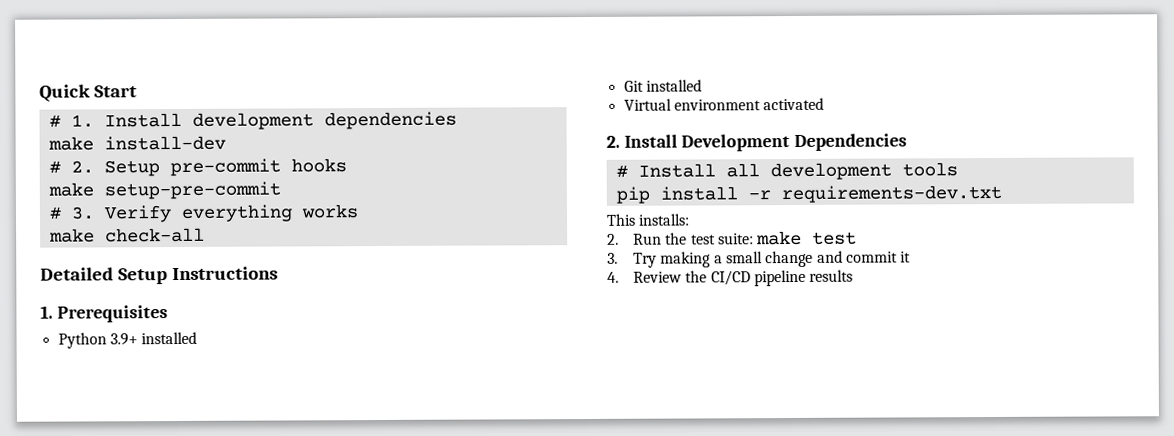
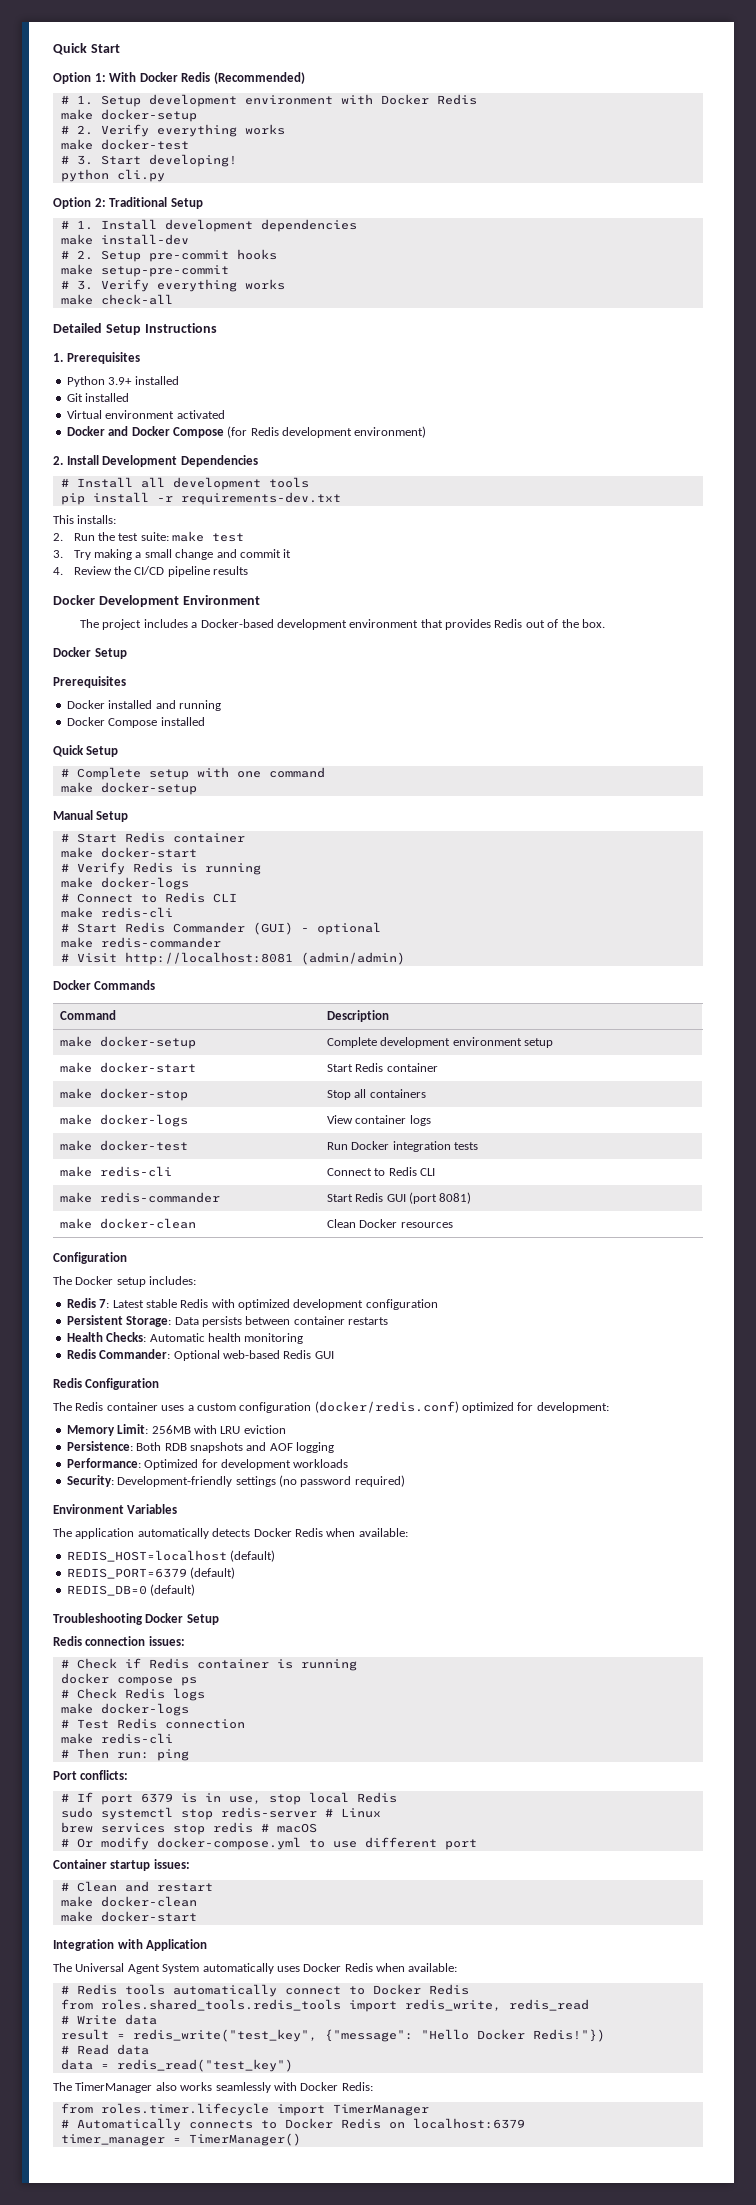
(137, 91) none -> [53,72,305,84] [60,94,477,107] [60,109,197,122] [60,124,285,137] [60,139,189,150] [60,154,237,167] [60,169,165,182] [53,197,203,209] // Option 1: With Docker Redis (Recommended) // # 1. Setup development environment with Docker Redis // make docker-setup // # 2. Verify everything works // make docker-test // # 3. Start developing! // python cli.py // Option 2: Traditional Setup
(825, 104) none -> [66,426,427,438] // Docker and Docker Compose (for Redis development environment)
(854, 275) none -> [53,595,260,607] [80,619,605,630] [53,647,127,659] [53,676,126,688] [66,700,221,711] [66,717,205,728] [53,745,119,757] [60,767,325,780] [60,782,197,795] [53,810,129,822] [60,832,245,843] [60,847,197,858] [60,862,261,875] [60,877,189,890] [60,892,237,903] [60,907,173,918] [60,922,381,935] [60,937,221,948] [60,952,405,965] [53,980,156,990] [59,1010,116,1020] [326,1010,389,1022] [59,1036,196,1049] [326,1037,553,1048] [59,1062,196,1073] [326,1063,438,1072] [59,1088,188,1101] [326,1089,426,1100] [59,1114,188,1127] [326,1115,431,1126] [59,1140,188,1151] [326,1141,478,1152] [59,1166,172,1177] [326,1167,435,1176] [59,1192,220,1203] [326,1192,472,1204] [59,1218,196,1229] [326,1219,453,1228] [53,1252,127,1264] [53,1276,197,1287] [66,1298,438,1310] [66,1315,388,1327] [66,1332,304,1344] [66,1349,334,1361] [53,1378,160,1390] [53,1401,609,1413] [66,1424,286,1436] [66,1441,334,1453] [66,1458,349,1470] [66,1475,405,1487] [53,1504,178,1514] [53,1528,408,1539] [66,1550,276,1562] [66,1567,236,1579] [66,1584,196,1596] [53,1613,219,1625] [53,1636,185,1646] [60,1658,357,1671] [60,1673,197,1686] [60,1688,205,1701] [60,1703,189,1716] [60,1718,245,1729] [60,1733,173,1744] [60,1748,189,1761] [53,1770,129,1780] [60,1792,397,1805] [60,1807,381,1820] [60,1822,317,1835] [60,1837,477,1850] [53,1859,190,1871] [60,1881,213,1892] [60,1896,197,1907] [60,1911,197,1922] [53,1939,208,1951] [53,1963,458,1974] [60,1984,469,1997] [60,1999,589,2012] [60,2014,157,2025] [60,2029,605,2042] [60,2044,149,2055] [60,2059,293,2072] [53,2082,373,2093] [60,2103,429,2116] [60,2118,525,2131] [60,2133,301,2146] // Docker Development Environment // The project includes a Docker-based development environment that provides Redis out of the box. // Docker Setup // Prerequisites // Docker installed and running // Docker Compose installed // Quick Setup // # Complete setup with one command // make docker-setup // Manual Setup // # Start Redis container // make docker-start // # Verify Redis is running // make docker-logs // # Connect to Redis CLI // make redis-cli // # Start Redis Commander (GUI) - optional // make redis-commander // # Visit http://localhost:8081 (admin/admin) // Docker Commands // Command | Description // make docker-setup | Complete development environment setup // make docker-start | Start Redis container // make docker-stop | Stop all containers // make docker-logs | View container logs // make docker-test | Run Docker integration tests // make redis-cli | Connect to Redis CLI // make redis-commander | Start Redis GUI (port 8081) // make docker-clean | Clean Docker resources // Configuration // The Docker setup includes: // Redis 7: Latest stable Redis with optimized development configuration // Persistent Storage: Data persists between container restarts // Health Checks: Automatic health monitoring // Redis Commander: Optional web-based Redis GUI // Redis Configuration // The Redis container uses a custom configuration (docker/redis.conf) optimized for development: // Memory Limit: 256MB with LRU eviction // Persistence: Both RDB snapshots and AOF logging // Performance: Optimized for development workloads // Security: Development-friendly settings (no password required) // Environment Variables // The application automatically detects Docker Redis when available: // REDIS_HOST=localhost (default) // REDIS_PORT=6379 (default) // REDIS_DB=0 (default) // Troubleshooting Docker Setup // Redis connection issues: // # Check if Redis container is running // docker compose ps // # Check Redis logs // make docker-logs // # Test Redis connection // make redis-cli // # Then run: ping // Port conflicts: // # If port 6379 is in use, stop local Redis // sudo systemctl stop redis-server # Linux // brew services stop redis # macOS // # Or modify docker-compose.yml to use different port // Container startup issues: // # Clean and restart // make docker-clean // make docker-start // Integration with Application // The Universal Agent System automatically uses Docker Redis when available: // # Redis tools automatically connect to Docker Redis // from roles.shared_tools.redis_tools import redis_write, redis_read // # Write data // result = redis_write("test_key", {"message": "Hello Docker Redis!"}) // # Read data // data = redis_read("test_key") // The TimerManager also works seamlessly with Docker Redis: // from roles.timer.lifecycle import TimerManager // # Automatically connects to Docker Redis on localhost:6379 // timer_manager = TimerManager()

